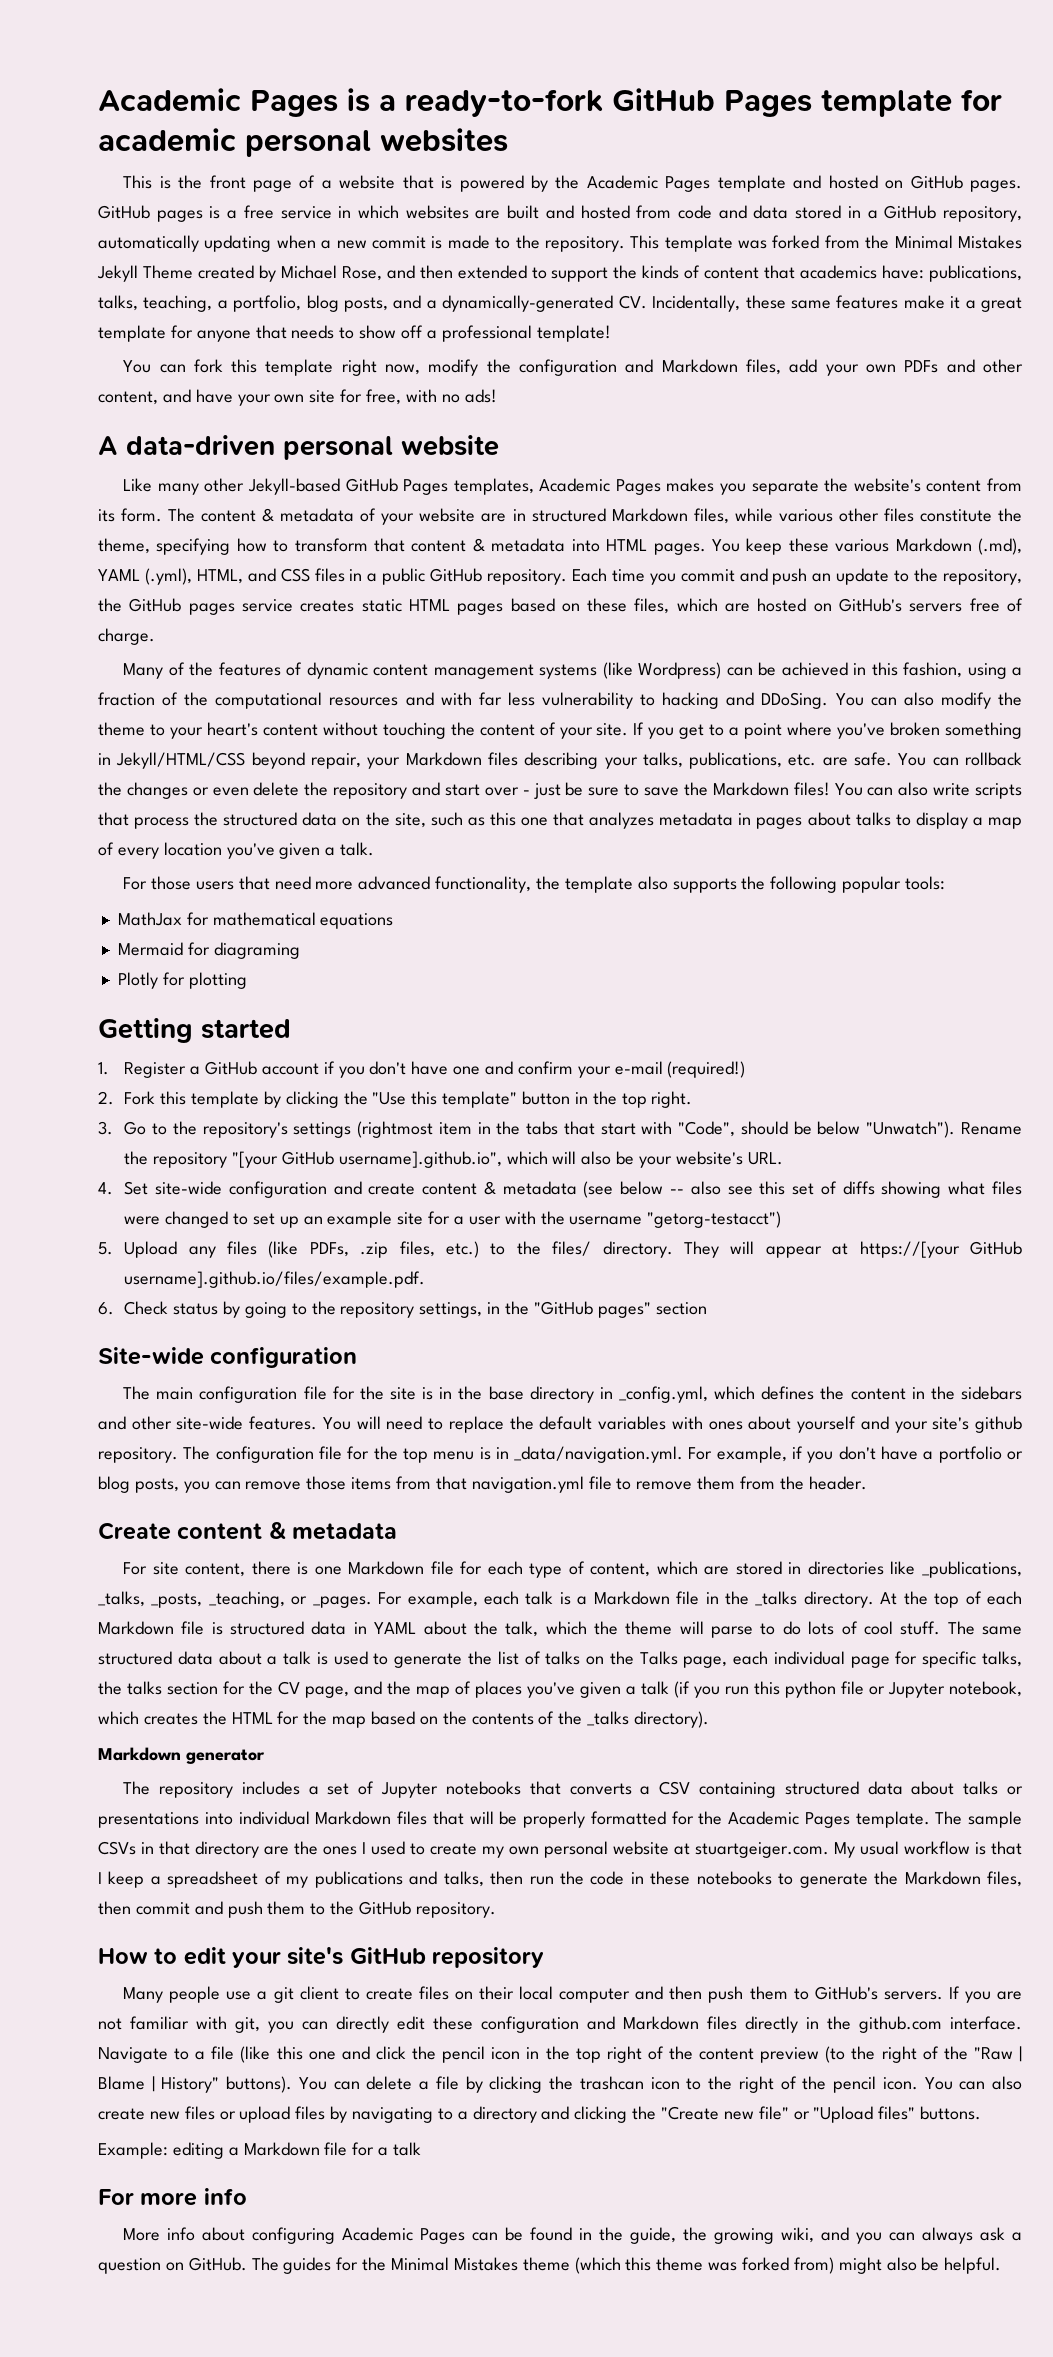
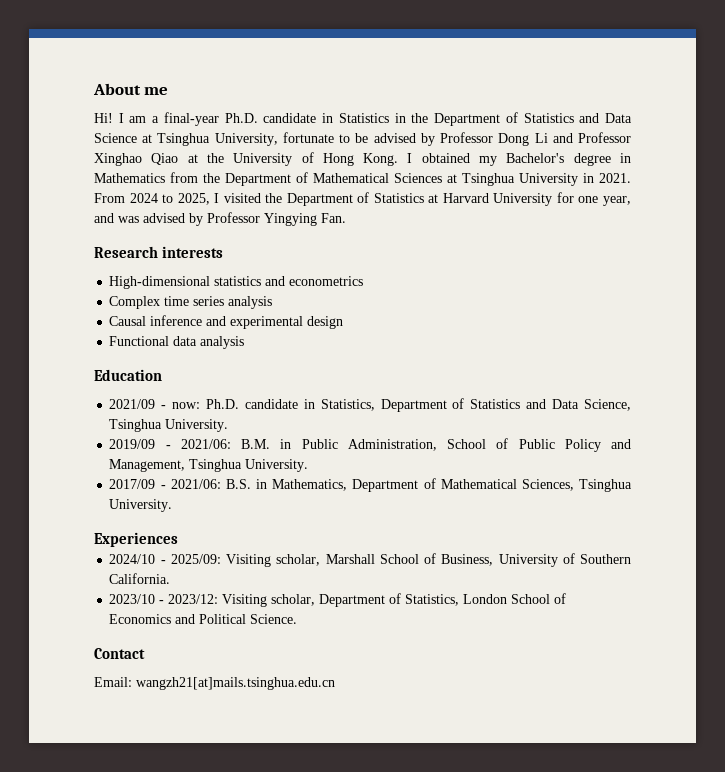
[98,88,1002,117] [98,128,508,157] [123,175,1022,192] [98,205,1022,222] [98,235,1023,252] [97,265,1023,282] [98,295,1022,312] [98,325,611,342] [123,359,1023,376] [98,389,497,406] [98,435,499,460] [123,478,1022,495] [98,508,1023,525] [98,538,1022,555] [98,568,1023,585] [98,598,1023,615] [98,628,155,645] [123,662,1023,679] [98,692,1022,709] [98,722,1023,739] [98,752,1022,769] [98,782,1022,799] [98,812,1023,829] [98,842,375,859] [123,876,946,893] [117,912,394,929] [117,942,300,959] [117,972,247,989] [98,1018,291,1043] [98,1061,746,1078] [98,1091,693,1108] [98,1121,1023,1138] [124,1151,783,1168] [98,1181,1022,1198] [124,1211,782,1228] [98,1241,1022,1258] [124,1271,426,1288] [98,1301,707,1318] [98,1347,358,1368] [123,1386,1022,1403] [98,1416,1022,1433] [98,1446,1023,1463] [98,1476,867,1493] [98,1522,398,1540] [123,1561,1022,1578] [98,1591,1023,1608] [98,1621,1023,1638] [98,1651,1022,1668] [98,1681,1022,1698] [98,1711,710,1728] [98,1747,265,1764] [123,1781,1023,1798] [98,1811,1022,1828] [98,1841,1022,1858] [98,1871,1023,1888] [98,1901,496,1918] [98,1947,545,1968] [123,1986,1023,2003] [98,2016,1022,2033] [98,2046,1023,2063] [98,2076,1023,2093] [98,2106,982,2123] [98,2142,422,2159] [98,2188,247,2206] [123,2227,1023,2244] [98,2257,1002,2274] Academic Pages is a ready-to-fork GitHub Pages template for academic personal websites // This is the front page of a website that is powered by the Academic Pages template and hosted on GitHub pages. GitHub pages is a free service in which websites are built and hosted from code and data stored in a GitHub repository, automatically updating when a new commit is made to the repository. This template was forked from the Minimal Mistakes Jekyll Theme created by Michael Rose, and then extended to support the kinds of content that academics have: publications, talks, teaching, a portfolio, blog posts, and a dynamically-generated CV. Incidentally, these same features make it a great template for anyone that needs to show off a professional template! // You can fork this template right now, modify the configuration and Markdown files, add your own PDFs and other content, and have your own site for free, with no ads! // A data-driven personal website // Like many other Jekyll-based GitHub Pages templates, Academic Pages makes you separate the website's content from its form. The content & metadata of your website are in structured Markdown files, while various other files constitute the theme, specifying how to transform that content & metadata into HTML pages. You keep these various Markdown (.md), YAML (.yml), HTML, and CSS files in a public GitHub repository. Each time you commit and push an update to the repository, the GitHub pages service creates static HTML pages based on these files, which are hosted on GitHub's servers free of charge. // Many of the features of dynamic content management systems (like Wordpress) can be achieved in this fashion, using a fraction of the computational resources and with far less vulnerability to hacking and DDoSing. You can also modify the theme to your heart's content without touching the content of your site. If you get to a point where you've broken something in Jekyll/HTML/CSS beyond repair, your Markdown files describing your talks, publications, etc. are safe. You can rollback the changes or even delete the repository and start over - just be sure to save the Markdown files! You can also write scripts that process the structured data on the site, such as this one that analyzes metadata in pages about talks to display a map of every location you've given a talk. // For those users that need more advanced functionality, the template also supports the following popular tools: // MathJax for mathematical equations // Mermaid for diagraming // Plotly for plotting // Getting started // 1. Register a GitHub account if you don't have one and confirm your e-mail (required!) // 2. Fork this template by clicking the "Use this template" button in the top right. // 3. Go to the repository's settings (rightmost item in the tabs that start with "Code", should be below "Unwatch"). Rename the repository "[your GitHub username].github.io", which will also be your website's URL. // 4. Set site-wide configuration and create content & metadata (see below -- also see this set of diffs showing what files were changed to set up an example site for a user with the username "getorg-testacct") // 5. Upload any files (like PDFs, .zip files, etc.) to the files/ directory. They will appear at https://[your GitHub username].github.io/files/example.pdf. // 6. Check status by going to the repository settings, in the "GitHub pages" section // Site-wide configuration // The main configuration file for the site is in the base directory in _config.yml, which defines the content in the sidebars and other site-wide features. You will need to replace the default variables with ones about yourself and your site's github repository. The configuration file for the top menu is in _data/navigation.yml. For example, if you don't have a portfolio or blog posts, you can remove those items from that navigation.yml file to remove them from the header. // Create content & metadata // For site content, there is one Markdown file for each type of content, which are stored in directories like _publications, _talks, _posts, _teaching, or _pages. For example, each talk is a Markdown file in the _talks directory. At the top of each Markdown file is structured data in YAML about the talk, which the theme will parse to do lots of cool stuff. The same structured data about a talk is used to generate the list of talks on the Talks page, each individual page for specific talks, the talks section for the CV page, and the map of places you've given a talk (if you run this python file or Jupyter notebook, which creates the HTML for the map based on the contents of the _talks directory). // Markdown generator // The repository includes a set of Jupyter notebooks that converts a CSV containing structured data about talks or presentations into individual Markdown files that will be properly formatted for the Academic Pages template. The sample CSVs in that directory are the ones I used to create my own personal website at stuartgeiger.com. My usual workflow is that I keep a spreadsheet of my publications and talks, then run the code in these notebooks to generate the Markdown files, then commit and push them to the GitHub repository. // How to edit your site's GitHub repository // Many people use a git client to create files on their local computer and then push them to GitHub's servers. If you are not familiar with git, you can directly edit these configuration and Markdown files directly in the github.com interface. Navigate to a file (like this one and click the pencil icon in the top right of the content preview (to the right of the "Raw | Blame | History" buttons). You can delete a file by clicking the trashcan icon to the right of the pencil icon. You can also create new files or upload files by navigating to a directory and clicking the "Create new file" or "Upload files" buttons. // Example: editing a Markdown file for a talk // For more info // More info about configuring Academic Pages can be found in the guide, the growing wiki, and you can always ask a question on GitHub. The guides for the Minimal Mistakes theme (which this theme was forked from) might also be helpful. -> [93,83,169,95] [94,112,632,126] [94,132,631,146] [94,152,632,166] [94,172,631,186] [94,192,632,206] [94,212,346,226] [94,246,224,258] [109,276,364,289] [109,296,273,309] [109,315,344,329] [109,336,245,349] [94,369,162,381] [109,398,631,412] [109,419,229,432] [109,438,632,452] [109,459,309,472] [109,478,633,492] [109,499,173,512] [94,532,178,547] [109,553,632,567] [109,573,171,584] [109,593,567,607] [109,614,298,624] [94,648,145,659] [94,677,335,690] About me // Hi! I am a final-year Ph.D. candidate in Statistics in the Department of Statistics and Data Science at Tsinghua University, fortunate to be advised by Professor Dong Li and Professor Xinghao Qiao at the University of Hong Kong. I obtained my Bachelor's degree in Mathematics from the Department of Mathematical Sciences at Tsinghua University in 2021. From 2024 to 2025, I visited the Department of Statistics at Harvard University for one year, and was advised by Professor Yingying Fan. // Research interests // High-dimensional statistics and econometrics // Complex time series analysis // Causal inference and experimental design // Functional data analysis // Education // 2021/09 - now: Ph.D. candidate in Statistics, Department of Statistics and Data Science, Tsinghua University. // 2019/09 - 2021/06: B.M. in Public Administration, School of Public Policy and Management, Tsinghua University. // 2017/09 - 2021/06: B.S. in Mathematics, Department of Mathematical Sciences, Tsinghua University. // Experiences // 2024/10 - 2025/09: Visiting scholar, Marshall School of Business, University of Southern California. // 2023/10 - 2023/12: Visiting scholar, Department of Statistics, London School of Economics and Political Science. // Contact // Email: wangzh21[at]mails.tsinghua.edu.cn

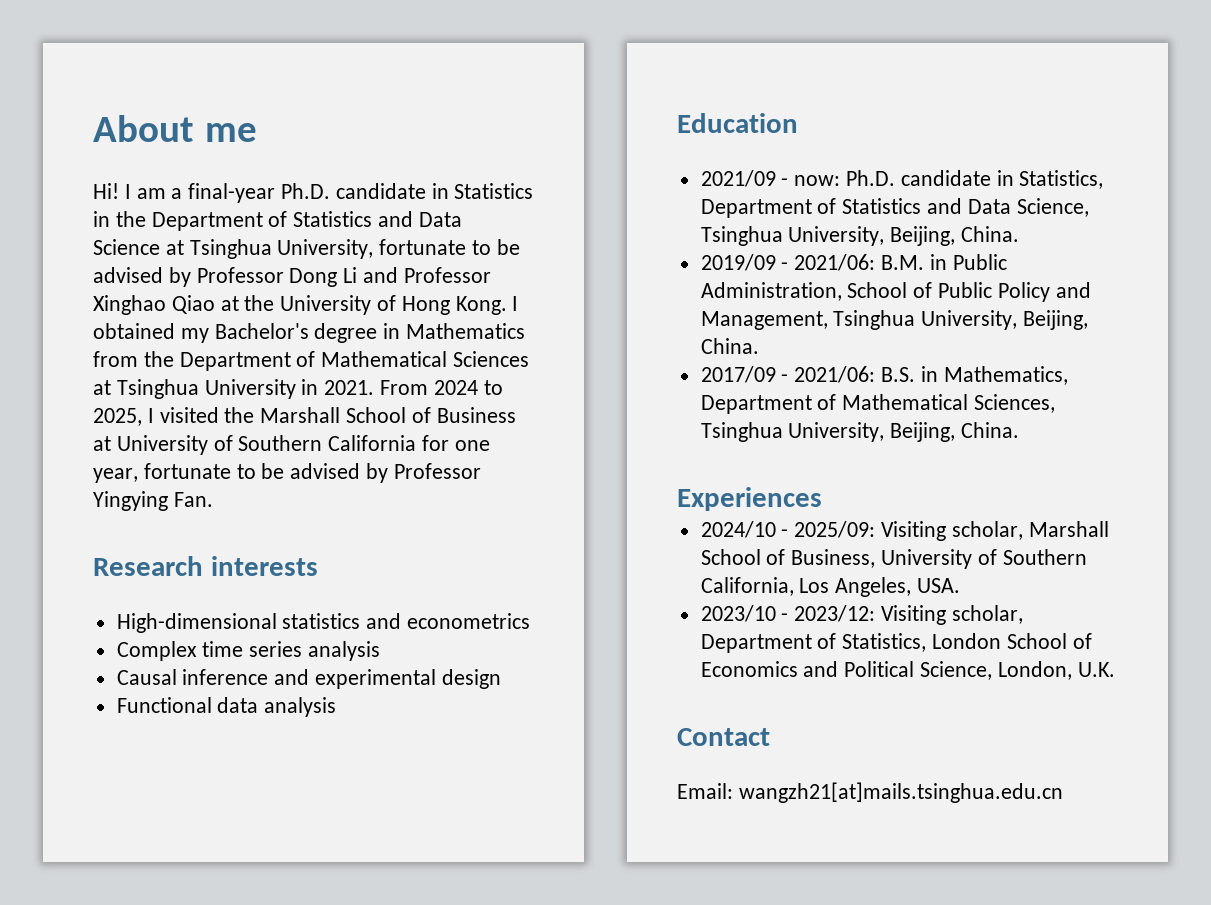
[286,192,632,206] [94,213,139,223] Department of Statistics at Harvard University for one year, and was -> [260,407,516,423] [93,435,490,455] [93,463,285,483] Marshall School of Business at University of Southern California for one year, fortunate to be
[165,419,229,432] University. -> [788,226,1020,246] University, Beijing, China.
[245,459,309,472] University. -> [921,310,1089,330] [700,338,759,354] University, Beijing, China.
[109,499,173,512] University. -> [788,422,1020,442] University, Beijing, China.
[109,573,171,584] California. -> [700,577,961,597] California, Los Angeles, USA.
[250,614,298,624] Science. -> [920,661,1115,680] Science, London, U.K.

